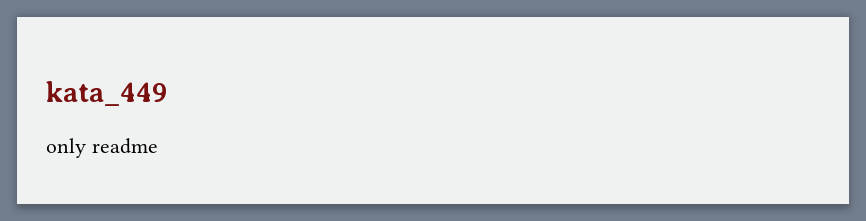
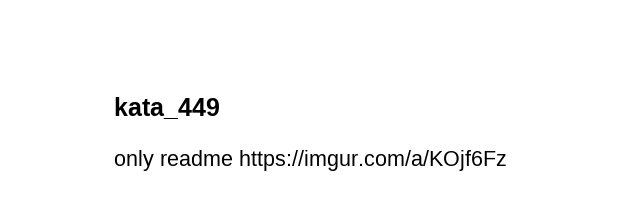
(158, 146) none -> [239,150,507,171] https://imgur.com/a/KOjf6Fz

